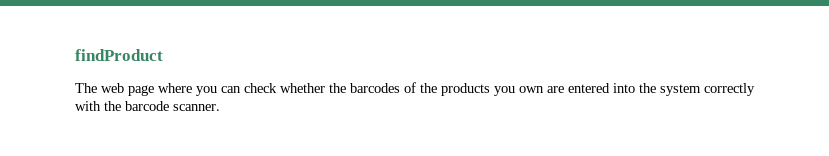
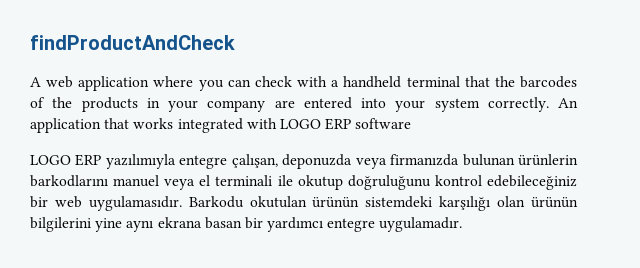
[75,49,163,61] [75,83,325,96] findProduct // The web page where you can check whether -> [30,35,235,50] [30,76,490,91] findProductAndCheck // A web application where you can check with a handheld terminal that
[494,83,755,96] [75,101,220,111] you own are entered into the system correctly with the barcode scanner. -> [146,97,578,112] [30,118,412,133] [30,154,579,169] [30,175,578,190] [30,196,579,211] [30,217,463,232] in your company are entered into your system correctly. An application that works integrated with LOGO ERP software // LOGO ERP yazılımıyla entegre çalışan, deponuzda veya firmanızda bulunan ürünlerin barkodlarını manuel veya el terminali ile okutup doğruluğunu kontrol edebileceğiniz bir web uygulamasıdır. Barkodu okutulan ürünün sistemdeki karşılığı olan ürünün bilgilerini yine aynı ekrana basan bir yardımcı entegre uygulamadır.

